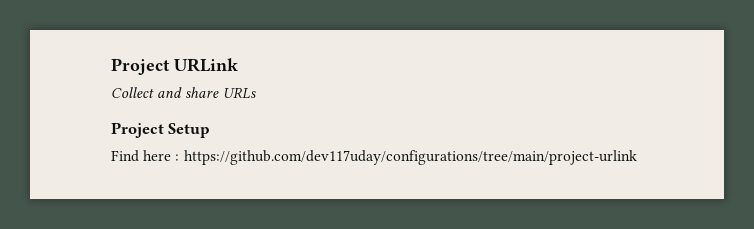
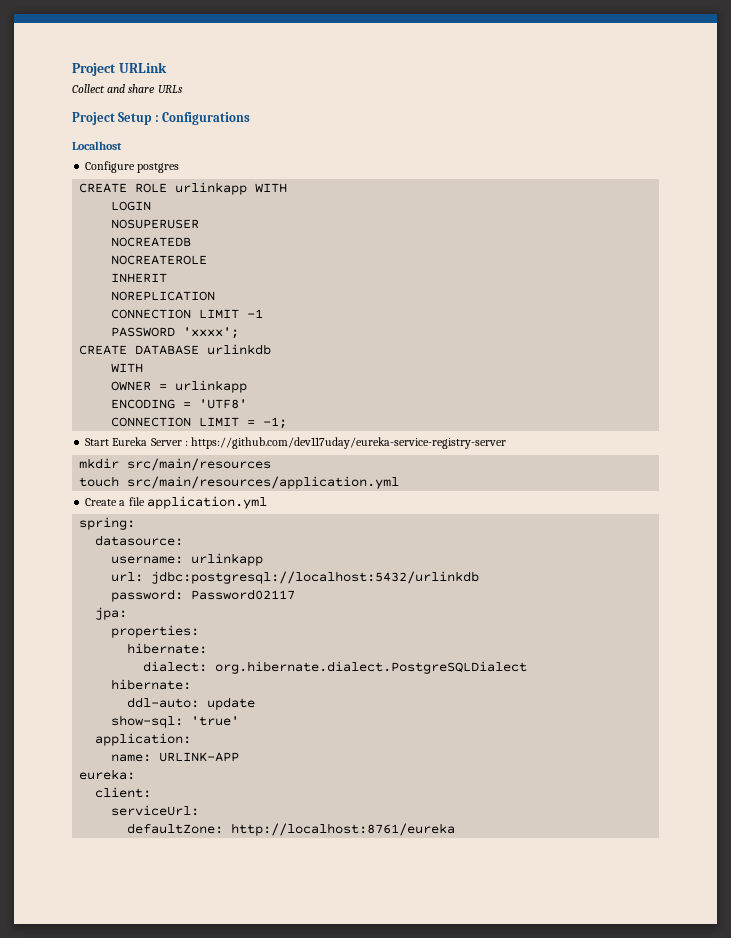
[111,150,637,165] // Find here : https://github.com/dev117uday/configurations/tree/main/project-urlink -> [154,112,251,125] [72,141,122,150] [85,161,180,173] [79,182,288,195] [111,201,152,211] [111,219,200,229] [111,237,192,247] [111,255,208,265] [111,273,168,283] [111,291,216,301] [111,309,264,319] [111,327,240,339] [79,344,272,355] [111,363,144,373] [111,380,248,393] [111,399,248,409] [111,417,288,429] [85,437,507,449] [79,458,272,471] [79,476,400,489] [85,496,267,509] [79,517,136,530] [95,535,184,546] [111,553,264,566] [111,571,480,584] [111,589,296,602] [95,607,128,620] [111,625,200,638] [127,643,208,654] [143,661,528,674] [111,679,192,690] [127,697,256,710] [111,715,240,728] [95,733,192,746] [111,752,240,762] [79,769,136,780] [95,787,152,798] [111,805,200,816] [127,823,456,836] : Configurations // Localhost // Configure postgres // CREATE ROLE urlinkapp WITH // LOGIN // NOSUPERUSER // NOCREATEDB // NOCREATEROLE // INHERIT // NOREPLICATION // CONNECTION LIMIT -1 // PASSWORD 'xxxx'; // CREATE DATABASE urlinkdb // WITH // OWNER = urlinkapp // ENCODING = 'UTF8' // CONNECTION LIMIT = -1; // Start Eureka Server : https://github.com/dev117uday/eureka-service-registry-server // mkdir src/main/resources // touch src/main/resources/application.yml // Create a file application.yml // spring: // datasource: // username: urlinkapp // url: jdbc:postgresql://localhost:5432/urlinkdb // password: Password02117 // jpa: // properties: // hibernate: // dialect: org.hibernate.dialect.PostgreSQLDialect // hibernate: // ddl-auto: update // show-sql: 'true' // application: // name: URLINK-APP // eureka: // client: // serviceUrl: // defaultZone: http://localhost:8761/eureka

